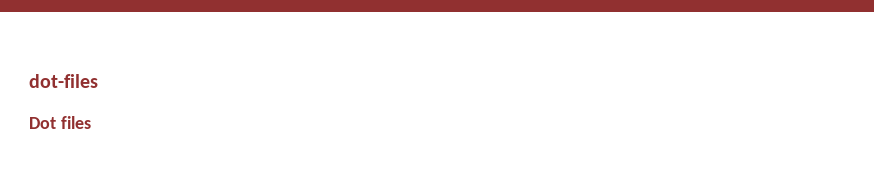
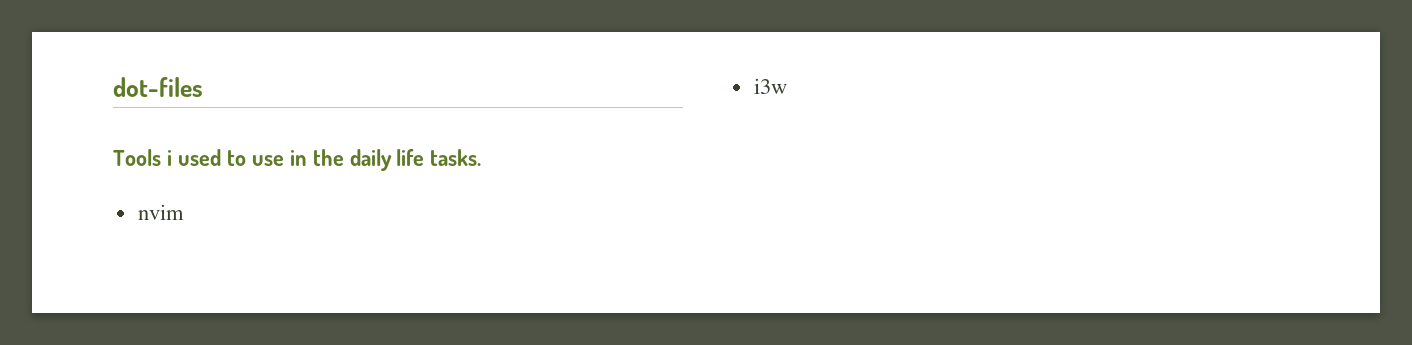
[29,116,91,129] Dot files -> [113,149,482,171] [137,204,184,220] [753,78,787,94] Tools i used to use in the daily life tasks. // nvim // i3w

